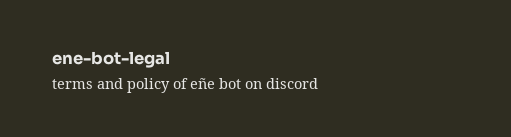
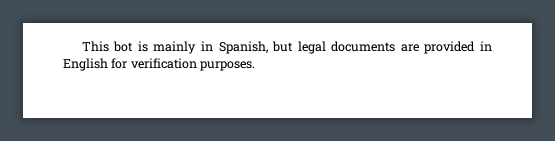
[52,51,170,68] [52,78,318,93] ene-bot-legal // terms and policy of eñe bot on discord -> [81,41,493,54] [63,58,256,71] This bot is mainly in Spanish, but legal documents are provided in English for verification purposes.

